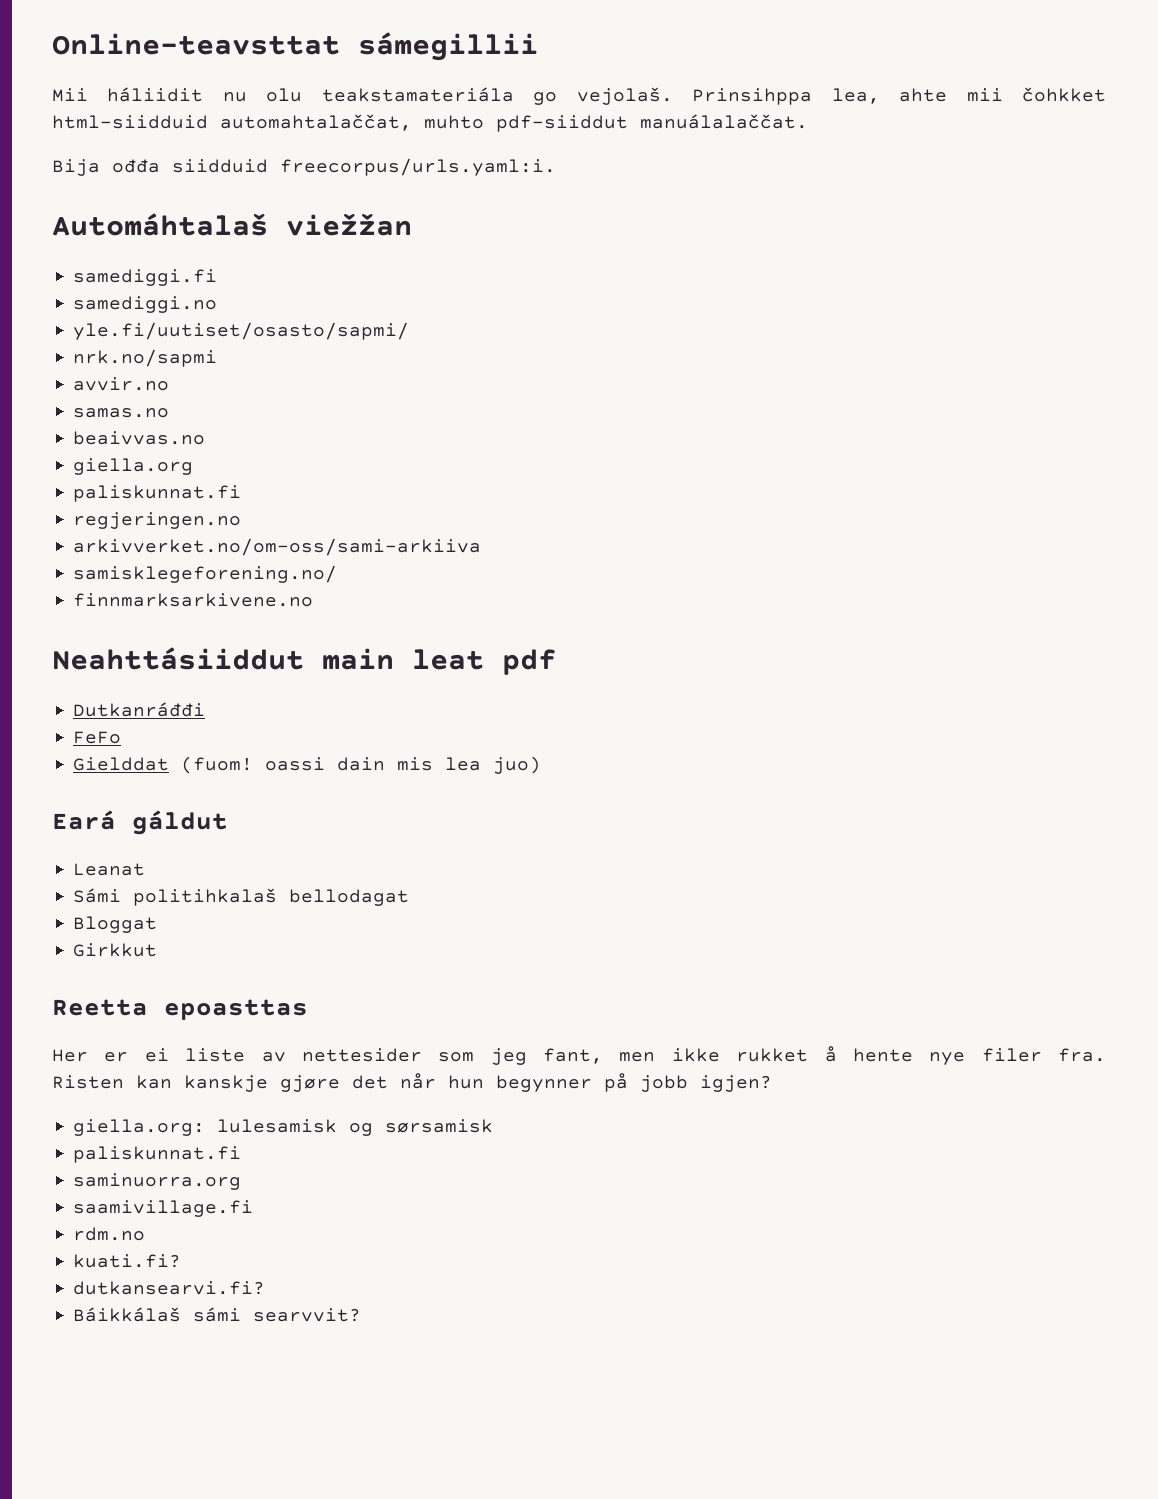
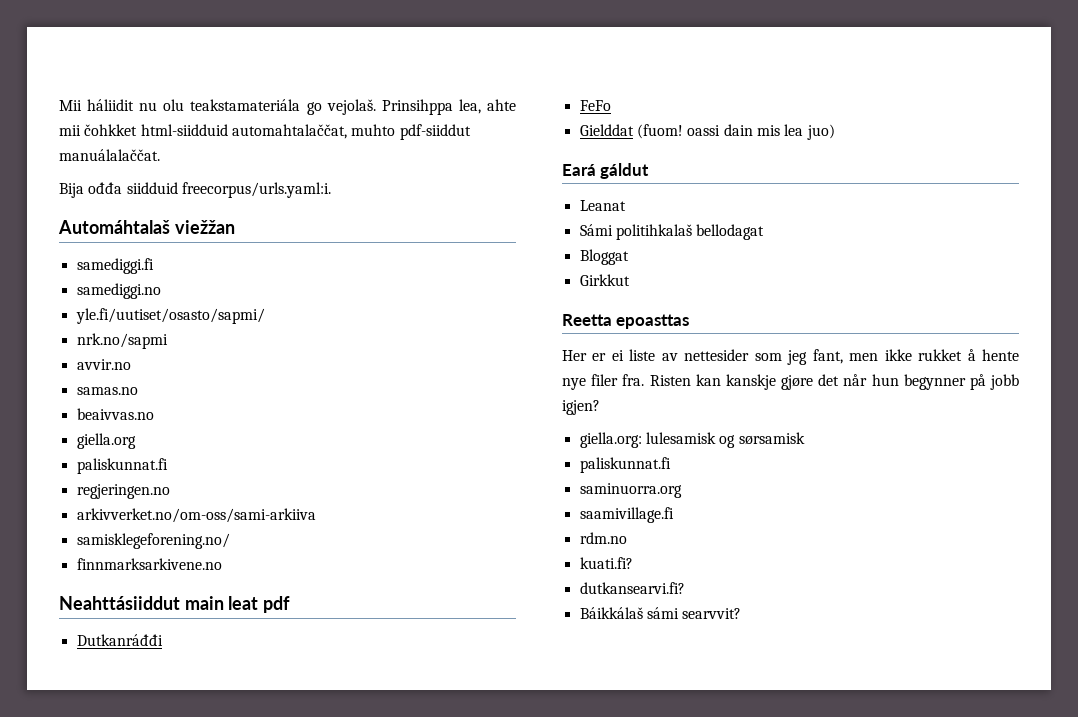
[52,32,538,61] Online-teavsttat sámegillii // -> (59, 105) none

